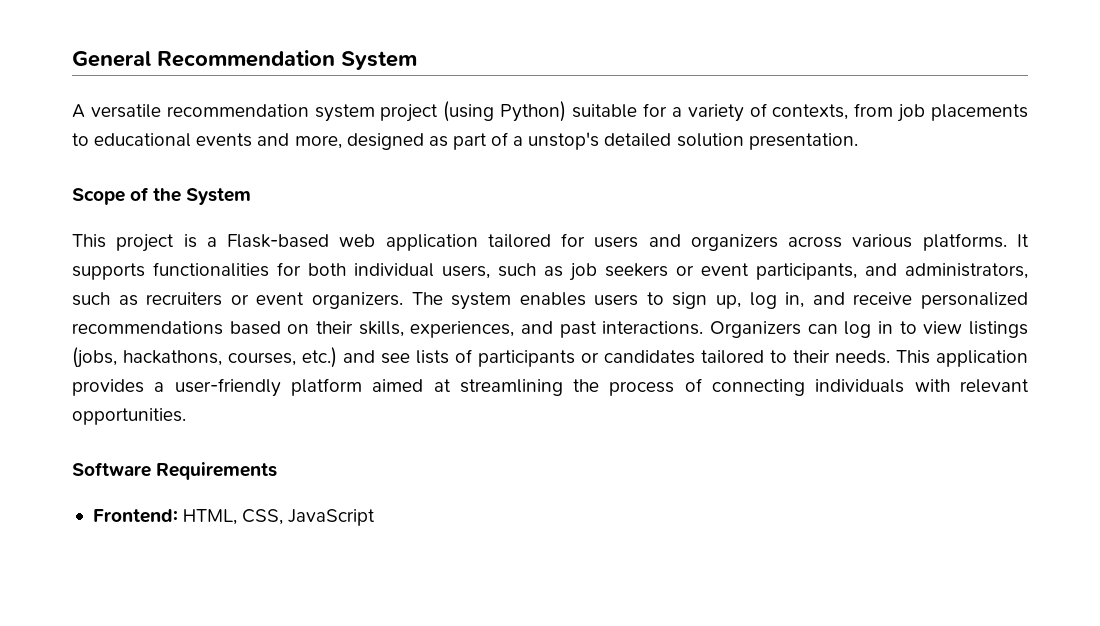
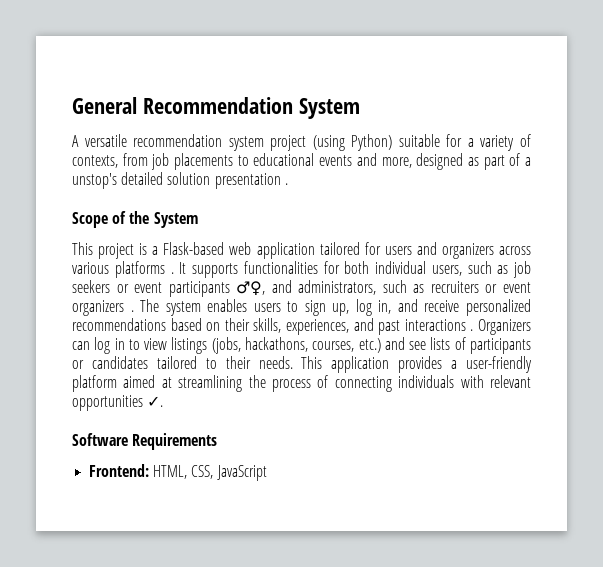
[748,133,858,150] presentation. -> [214,173,288,189] presentation .
[922,233,1007,251] platforms. -> [114,261,174,278] platforms .
[756,263,857,280] participants, -> [168,281,266,297] participants ♂♀,
[311,292,403,309] organizers. -> [72,300,134,316] organizers .
[602,321,704,335] interactions. -> [404,319,474,331] interactions .
[72,408,186,425] opportunities. -> [72,395,164,411] opportunities ✓.

